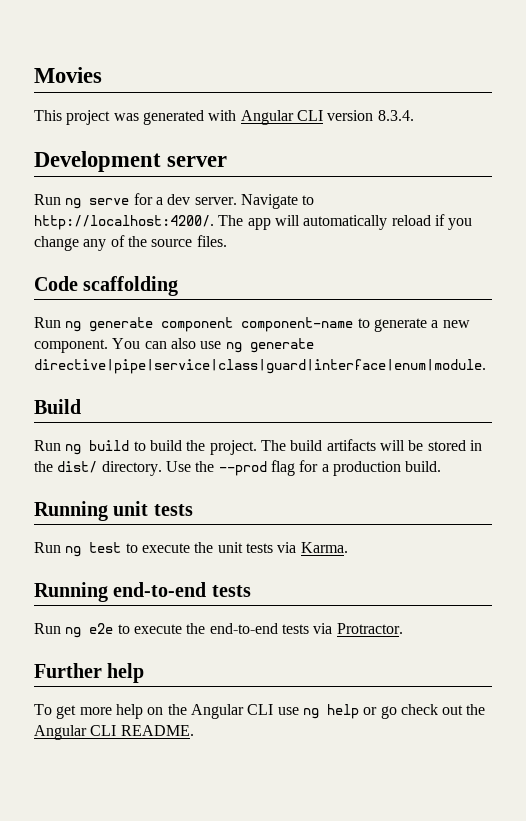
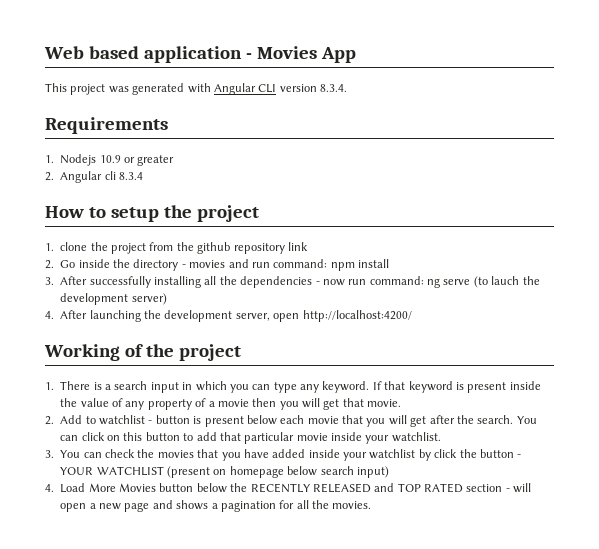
[34,67,102,83] Movies -> [44,46,356,63] Web based application - Movies App
[34,151,228,172] [34,193,315,209] [34,214,473,230] [34,235,227,251] [34,276,179,296] [34,317,470,332] [34,338,314,353] [34,359,486,374] [34,399,81,414] [34,439,482,455] [34,460,442,476] [34,501,193,521] [34,542,348,557] [34,582,251,602] [34,623,403,638] [34,663,145,683] [34,704,486,719] [34,725,194,740] Development server // Run ng serve for a dev server. Navigate to http://localhost:4200/. The app will automatically reload if you change any of the source files. // Code scaffolding // Run ng generate component component-name to generate a new component. You can also use ng generate directive|pipe|service|class|guard|interface|enum|module. // Build // Run ng build to build the project. The build artifacts will be stored in the dist/ directory. Use the --prod flag for a production build. // Running unit tests // Run ng test to execute the unit tests via Karma. // Running end-to-end tests // Run ng e2e to execute the end-to-end tests via Protractor. // Further help // To get more help on the Angular CLI use ng help or go check out the Angular CLI README. -> [45,117,168,134] [45,154,175,166] [45,171,143,183] [45,205,259,222] [45,242,308,254] [45,259,389,271] [45,276,540,288] [60,293,167,305] [45,310,412,322] [44,344,241,361] [45,381,541,393] [60,398,402,410] [45,415,537,427] [60,432,441,444] [45,449,522,461] [60,466,389,478] [45,483,532,493] [60,500,372,512] Requirements // 1. Nodejs 10.9 or greater // 2. Angular cli 8.3.4 // How to setup the project // 1. clone the project from the github repository link // 2. Go inside the directory - movies and run command: npm install // 3. After successfully installing all the dependencies - now run command: ng serve (to lauch the development server) // 4. After launching the development server, open http://localhost:4200/ // Working of the project // 1. There is a search input in which you can type any keyword. If that keyword is present inside the value of any property of a movie then you will get that movie. // 2. Add to watchlist - button is present below each movie that you will get after the search. You can click on this button to add that particular movie inside your watchlist. // 3. You can check the movies that you have added inside your watchlist by click the button - YOUR WATCHLIST (present on homepage below search input) // 4. Load More Movies button below the RECENTLY RELEASED and TOP RATED section - will open a new page and shows a pagination for all the movies.

